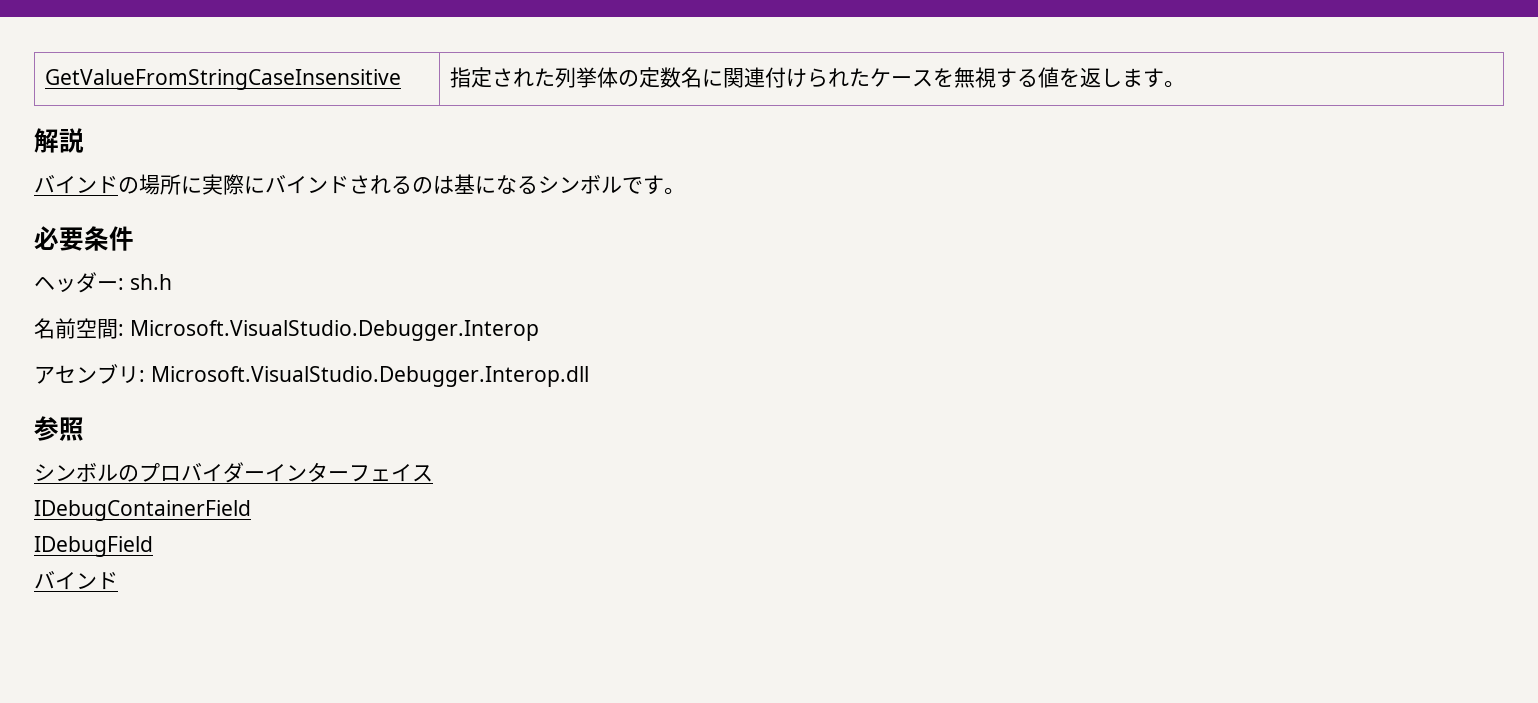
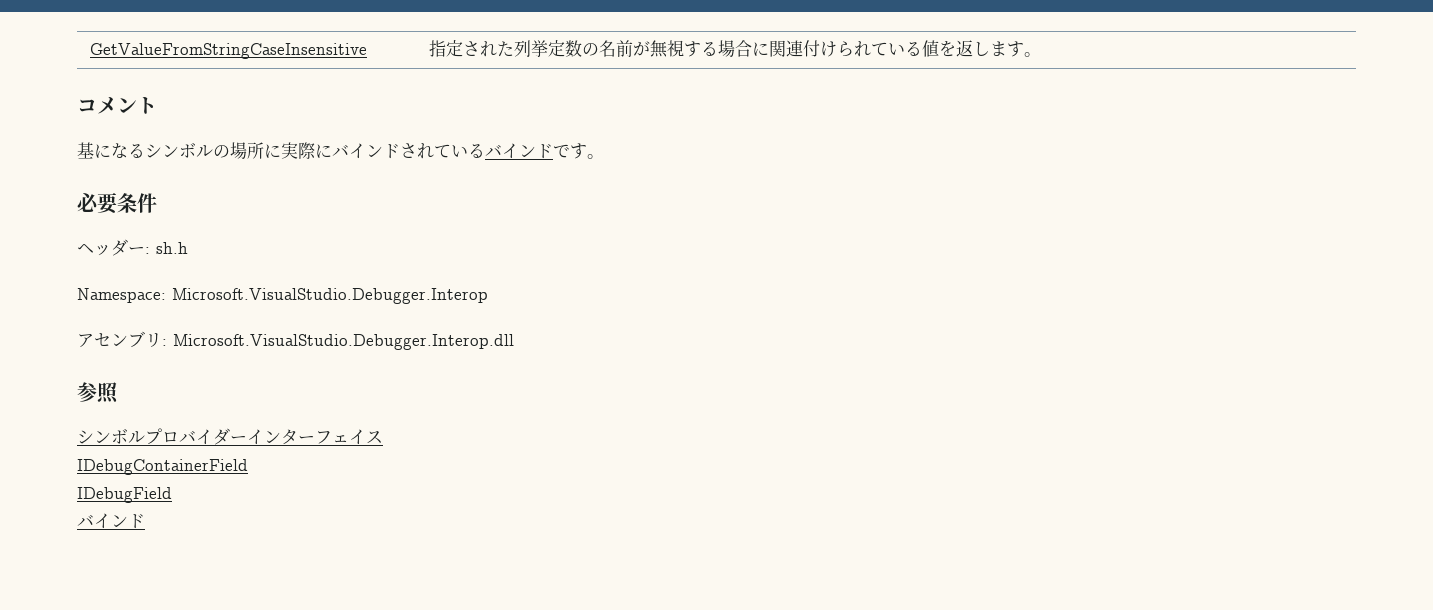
[597,67,1186,88] [34,128,84,153] [34,175,118,194] 体の定数名に関連付けられたケースを無視する値を返します。 // 解説 // バインド -> [548,40,1042,58] [77,97,157,114] [77,142,213,159] 定数の名前が無視する場合に関連付けられている値を返します。 // コメント // 基になるシンボル
[391,174,622,194] るのは基になるシンボル -> [434,143,553,159] ているバインド
[34,318,124,339] 名前空間: -> [77,288,166,303] Namespace:
[118,465,139,482] の -> (145, 437) none

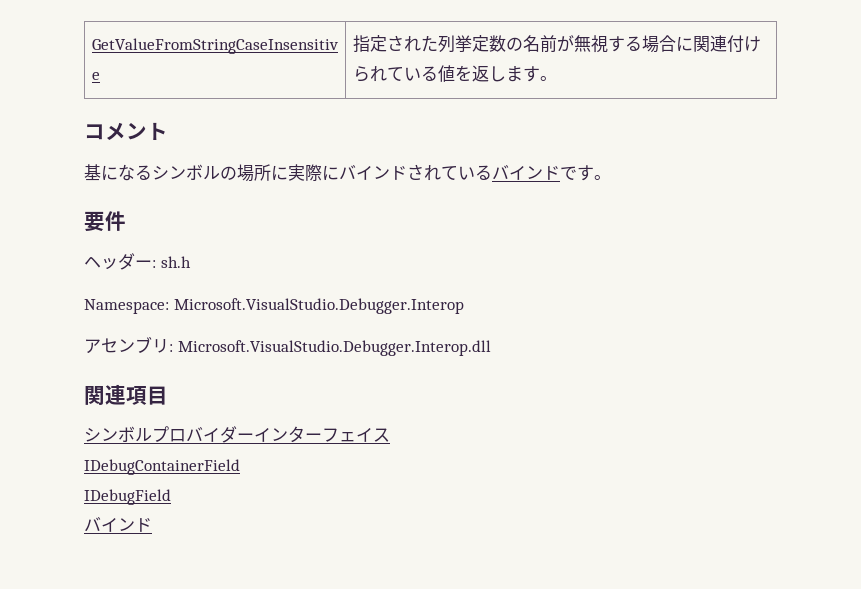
[77,193,137,214] 必要条 -> [84,211,105,232] 要
[77,382,119,404] 参照 -> [84,384,168,405] 関連項目

